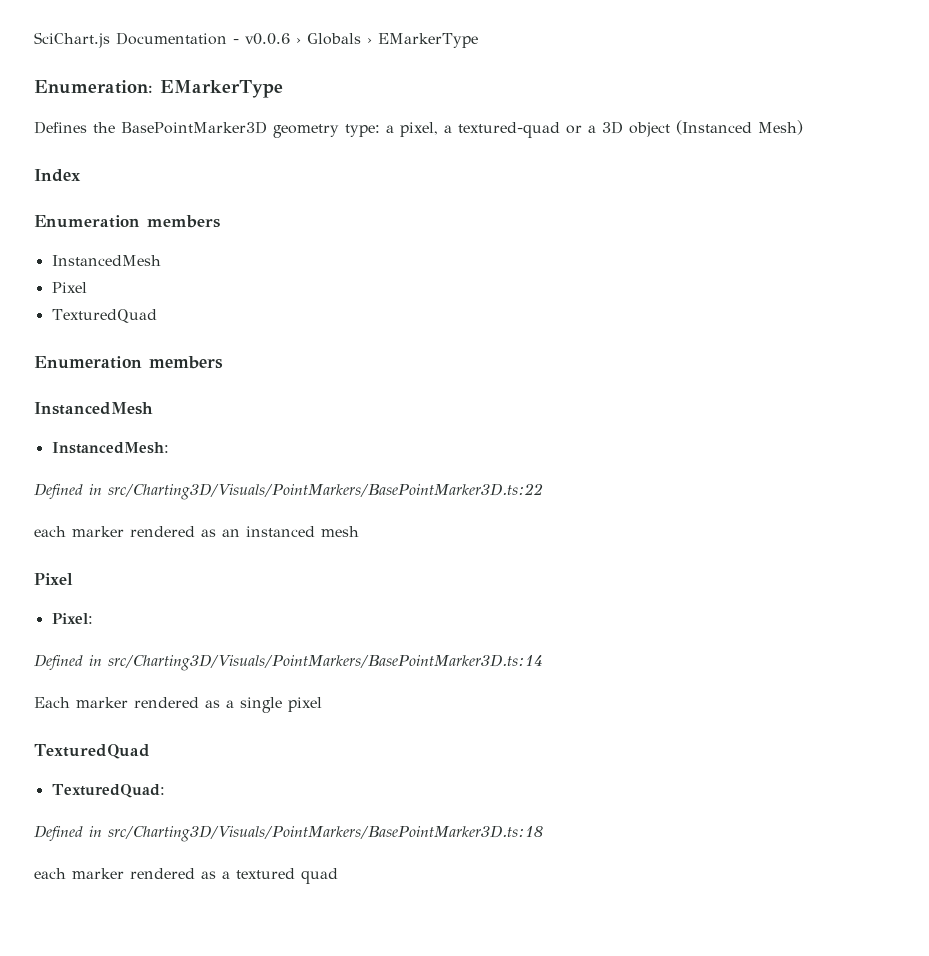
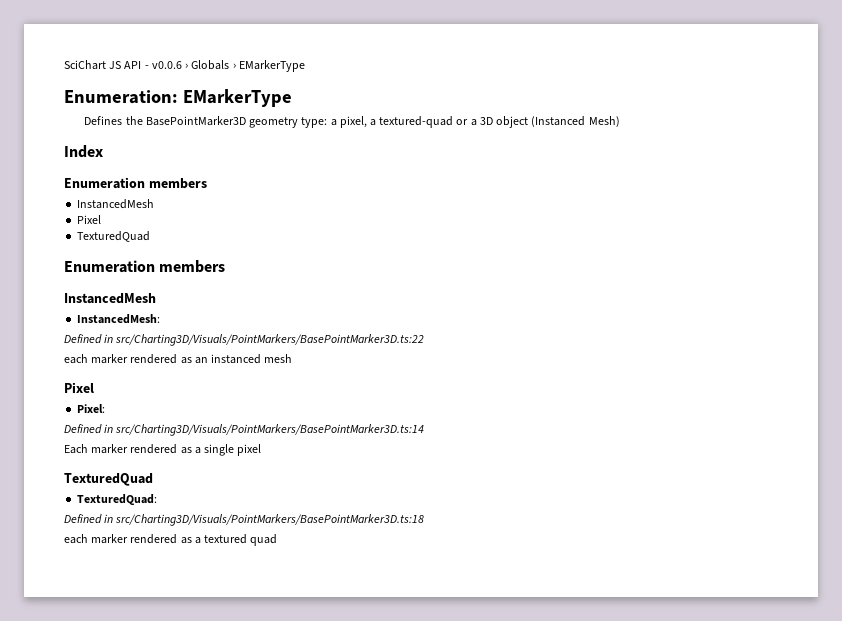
[34,32,227,48] SciChart.js Documentation -> [64,60,142,70] SciChart JS API

